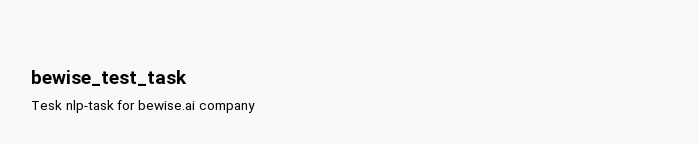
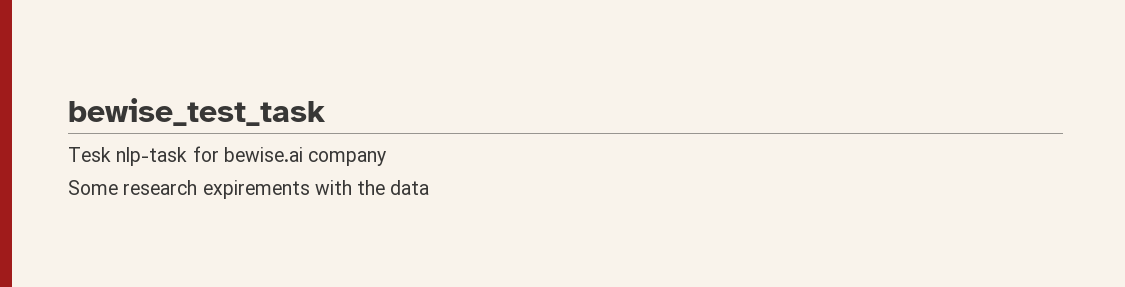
(255, 108) none -> [68,180,430,199] // Some research expirements with the data

